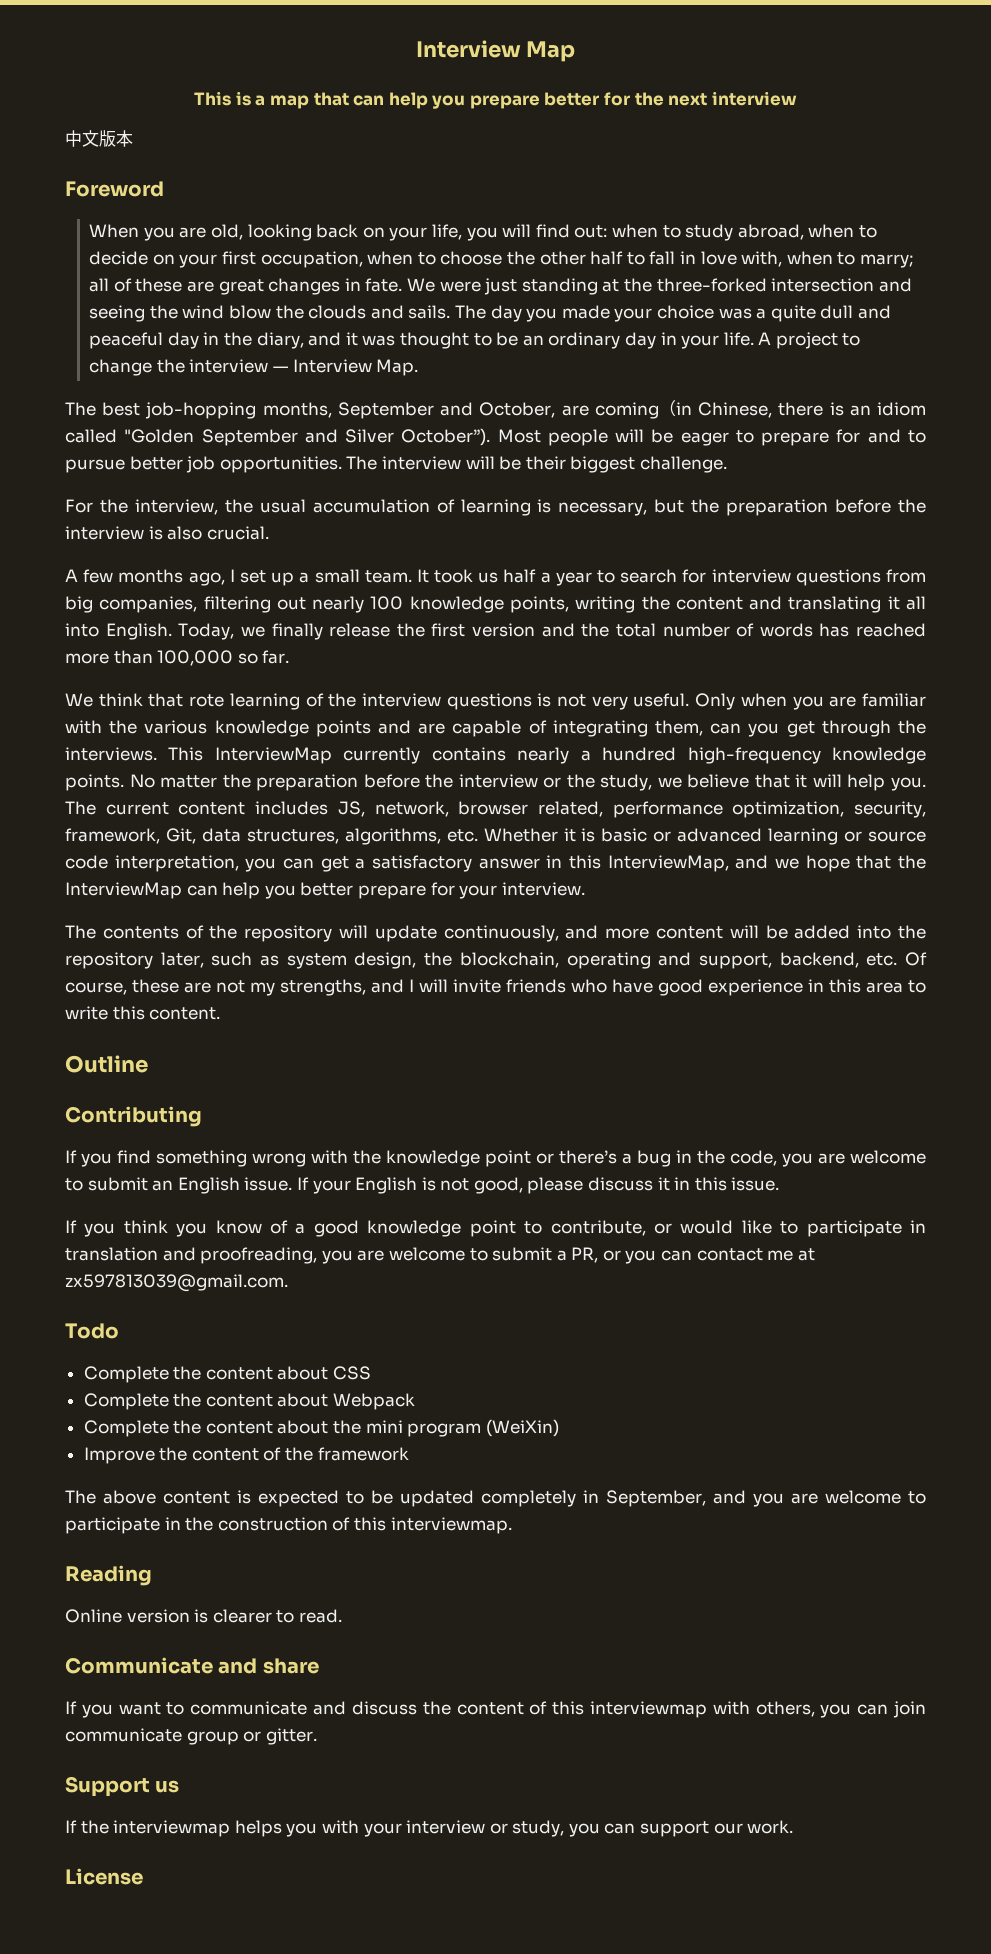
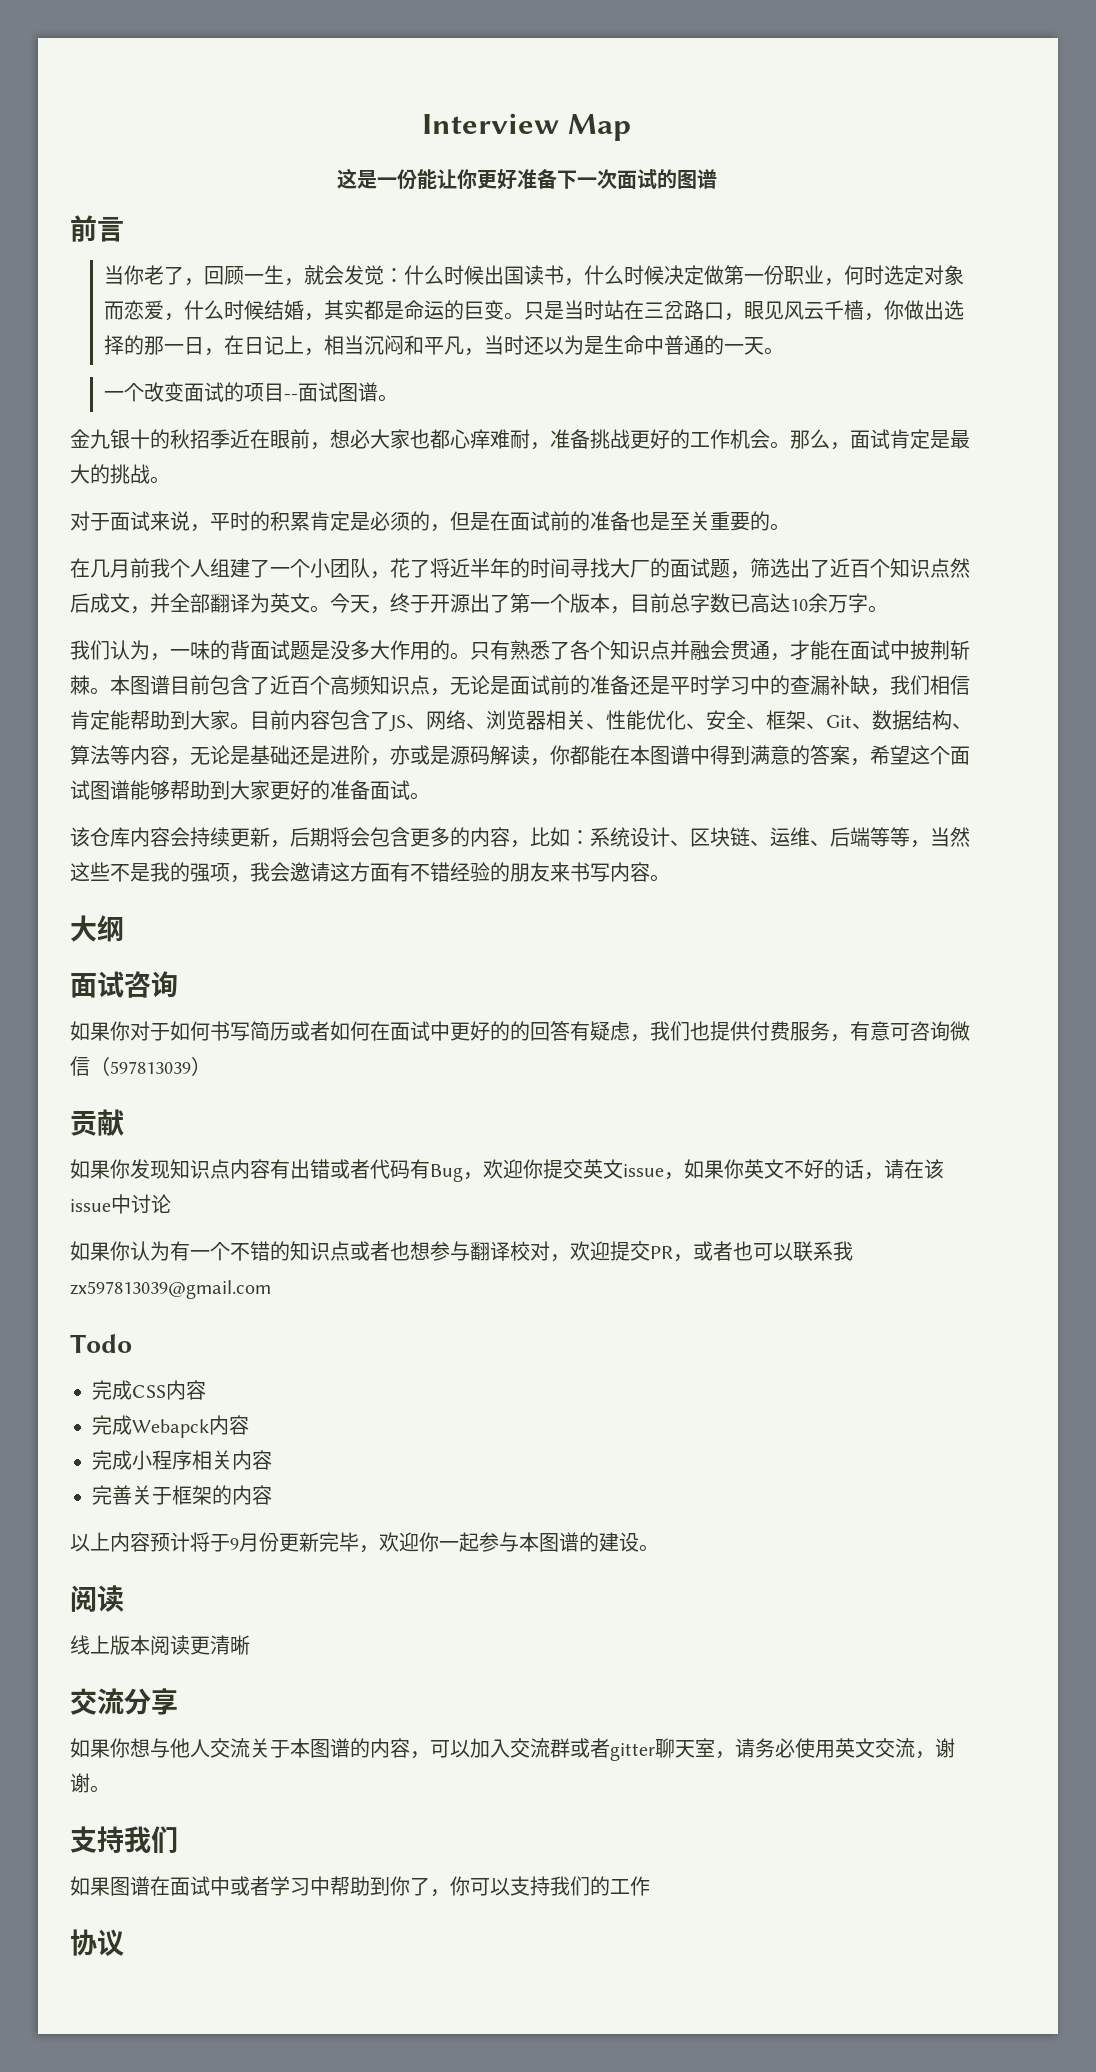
[194,91,797,109] [65,130,133,147] [65,181,164,197] [89,224,877,241] [89,251,913,268] [89,278,912,295] [89,305,891,322] [89,332,861,349] [89,359,419,376] [65,400,926,419] [65,428,926,446] [65,456,727,473] [65,499,927,516] [65,526,269,540] [65,569,926,586] [65,596,927,613] [65,623,926,640] [65,650,290,666] [65,693,927,710] [65,720,927,737] [65,747,927,764] [65,774,926,791] [65,801,927,818] [65,828,927,845] [65,855,926,872] [65,882,585,899] [65,925,926,942] [65,952,928,969] [65,979,926,996] [65,1006,221,1020] [65,1055,148,1073] [65,1106,202,1127] [65,1150,926,1167] [65,1177,780,1194] [65,1220,926,1237] [65,1247,815,1264] [65,1274,288,1292] [65,1323,119,1339] [83,1366,372,1383] [83,1393,416,1410] [83,1419,559,1437] [83,1447,409,1464] [65,1490,926,1507] [65,1517,512,1534] [65,1565,152,1586] [65,1609,342,1623] [65,1657,319,1674] [65,1701,926,1718] [65,1728,317,1745] [65,1776,180,1797] [65,1820,794,1837] [65,1868,143,1885] This is a map that can help you prepare better for the next interview // 中文版本 // Foreword // When you are old, looking back on your life, you will find out: when to study abroad, when to decide on your first occupation, when to choose the other half to fall in love with, when to marry; all of these are great changes in fate. We were just standing at the three-forked intersection and seeing the wind blow the clouds and sails. The day you made your choice was a quite dull and peaceful day in the diary, and it was thought to be an ordinary day in your life. A project to change the interview — Interview Map. // The best job-hopping months, September and October, are coming（in Chinese, there is an idiom called "Golden September and Silver October”). Most people will be eager to prepare for and to pursue better job opportunities. The interview will be their biggest challenge. // For the interview, the usual accumulation of learning is necessary, but the preparation before the interview is also crucial. // A few months ago, I set up a small team. It took us half a year to search for interview questions from big companies, filtering out nearly 100 knowledge points, writing the content and translating it all into English. Today, we finally release the first version and the total number of words has reached more than 100,000 so far. // We think that rote learning of the interview questions is not very useful. Only when you are familiar with the various knowledge points and are capable of integrating them, can you get through the interviews. This InterviewMap currently contains nearly a hundred high-frequency knowledge points. No matter the preparation before the interview or the study, we believe that it will help you. The current content includes JS, network, browser related, performance optimization, security, framework, Git, data structures, algorithms, etc. Whether it is basic or advanced learning or source code interpretation, you can get a satisfactory answer in this InterviewMap, and we hope that the InterviewMap can help you better prepare for your interview. // The contents of the repository will update continuously, and more content will be added into the repository later, such as system design, the blockchain, operating and support, backend, etc. Of course, these are not my strengths, and I will invite friends who have good experience in this area to write this content. // Outline // Contributing // If you find something wrong with the knowledge point or there’s a bug in the code, you are welcome to submit an English issue. If your English is not good, please discuss it in this issue. // If you think you know of a good knowledge point to contribute, or would like to participate in translation and proofreading, you are welcome to submit a PR, or you can contact me at zx597813039@gmail.com. // Todo // Complete the content about CSS // Complete the content about Webpack // Complete the content about the mini program (WeiXin) // Improve the content of the framework // The above content is expected to be updated completely in September, and you are welcome to participate in the construction of this interviewmap. // Reading // Online version is clearer to read. // Communicate and share // If you want to communicate and discuss the content of this interviewmap with others, you can join communicate group or gitter. // Support us // If the interviewmap helps you with your interview or study, you can support our work. // License -> [336,168,717,190] [70,215,124,242] [104,265,965,286] [104,300,965,321] [104,335,785,356] [104,382,399,402] [70,429,970,450] [70,464,170,484] [70,511,790,532] [70,558,970,579] [70,593,888,614] [70,640,970,661] [70,675,970,696] [70,710,972,732] [70,745,970,766] [70,780,430,800] [70,827,970,848] [70,862,670,883] [70,915,124,942] [70,971,178,998] [70,1021,970,1042] [70,1056,211,1076] [70,1109,124,1136] [70,1159,944,1182] [70,1194,171,1214] [70,1241,853,1262] [70,1280,271,1299] [70,1334,132,1353] [92,1380,206,1400] [92,1415,249,1438] [92,1450,272,1470] [92,1485,272,1505] [70,1532,659,1553] [70,1585,124,1612] [70,1635,250,1655] [70,1688,178,1715] [70,1738,955,1761] [70,1773,110,1793] [70,1826,178,1853] [70,1876,650,1897] [70,1929,124,1956] 这是一份能让你更好准备下一次面试的图谱 // 前言 // 当你老了，回顾一生，就会发觉：什么时候出国读书，什么时候决定做第一份职业，何时选定对象而恋爱，什么时候结婚，其实都是命运的巨变。只是当时站在三岔路口，眼见风云千樯，你做出选择的那一日，在日记上，相当沉闷和平凡，当时还以为是生命中普通的一天。 // 一个改变面试的项目--面试图谱。 // 金九银十的秋招季近在眼前，想必大家也都心痒难耐，准备挑战更好的工作机会。那么，面试肯定是最大的挑战。 // 对于面试来说，平时的积累肯定是必须的，但是在面试前的准备也是至关重要的。 // 在几月前我个人组建了一个小团队，花了将近半年的时间寻找大厂的面试题，筛选出了近百个知识点然后成文，并全部翻译为英文。今天，终于开源出了第一个版本，目前总字数已高达10余万字。 // 我们认为，一味的背面试题是没多大作用的。只有熟悉了各个知识点并融会贯通，才能在面试中披荆斩棘。本图谱目前包含了近百个高频知识点，无论是面试前的准备还是平时学习中的查漏补缺，我们相信肯定能帮助到大家。目前内容包含了JS、网络、浏览器相关、性能优化、安全、框架、Git、数据结构、算法等内容，无论是基础还是进阶，亦或是源码解读，你都能在本图谱中得到满意的答案，希望这个面试图谱能够帮助到大家更好的准备面试。 // 该仓库内容会持续更新，后期将会包含更多的内容，比如：系统设计、区块链、运维、后端等等，当然这些不是我的强项，我会邀请这方面有不错经验的朋友来书写内容。 // 大纲 // 面试咨询 // 如果你对于如何书写简历或者如何在面试中更好的的回答有疑虑，我们也提供付费服务，有意可咨询微信（597813039） // 贡献 // 如果你发现知识点内容有出错或者代码有Bug，欢迎你提交英文issue，如果你英文不好的话，请在该issue中讨论 // 如果你认为有一个不错的知识点或者也想参与翻译校对，欢迎提交PR，或者也可以联系我zx597813039@gmail.com // Todo // 完成CSS内容 // 完成Webapck内容 // 完成小程序相关内容 // 完善关于框架的内容 // 以上内容预计将于9月份更新完毕，欢迎你一起参与本图谱的建设。 // 阅读 // 线上版本阅读更清晰 // 交流分享 // 如果你想与他人交流关于本图谱的内容，可以加入交流群或者gitter聊天室，请务必使用英文交流，谢谢。 // 支持我们 // 如果图谱在面试中或者学习中帮助到你了，你可以支持我们的工作 // 协议

